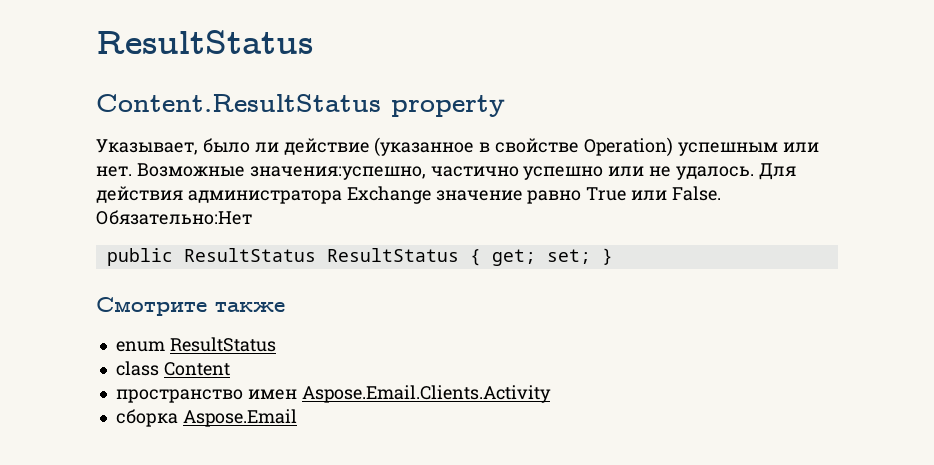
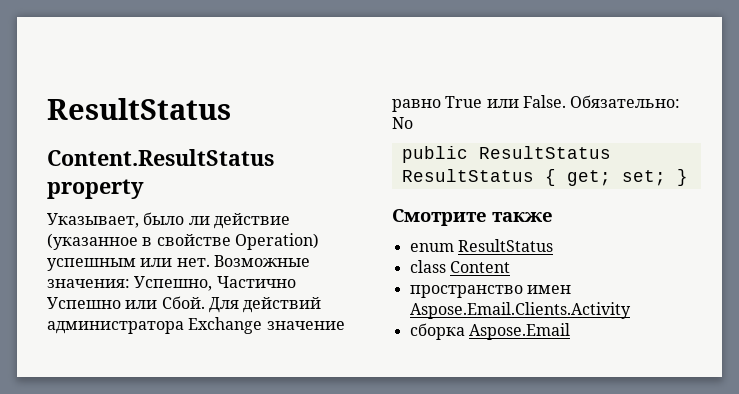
[249,163,796,180] [96,186,183,203] значения:успешно, частично успешно или не удалось. Для действия -> [47,276,296,291] [47,296,322,313] значения: Успешно, Частично Успешно или Сбой. Для действий
[96,210,252,225] Обязательно:Нет -> [570,95,681,108] [392,117,413,129] Обязательно: No

